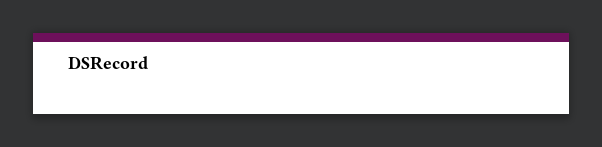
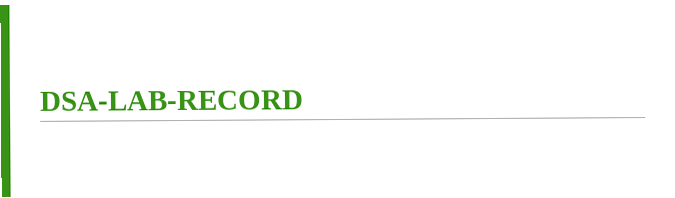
[68,56,148,70] DSRecord -> [39,90,304,111] DSA-LAB-RECORD

